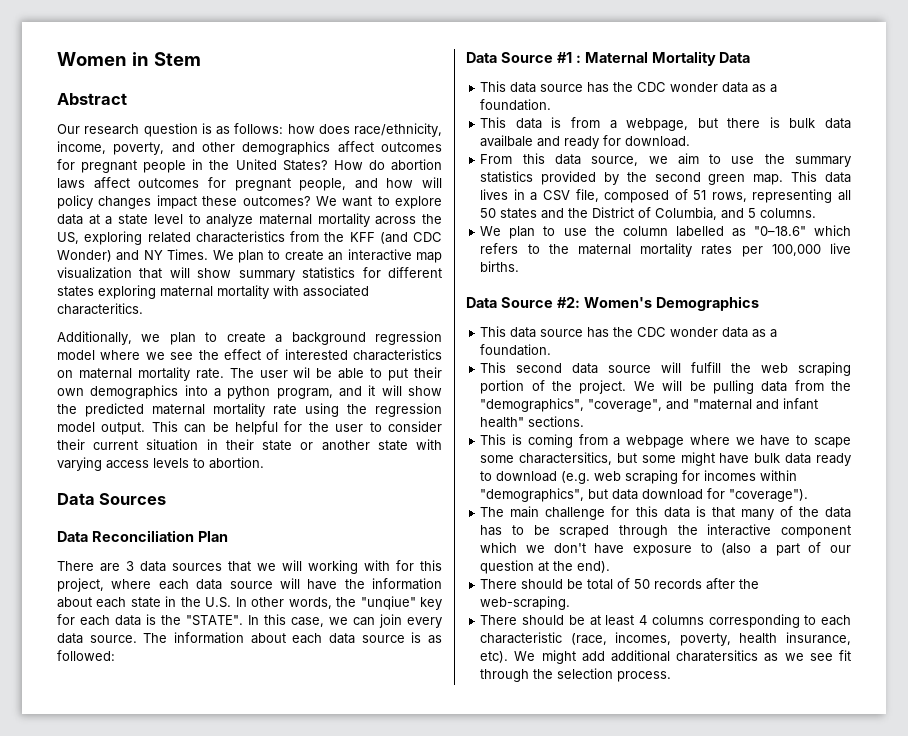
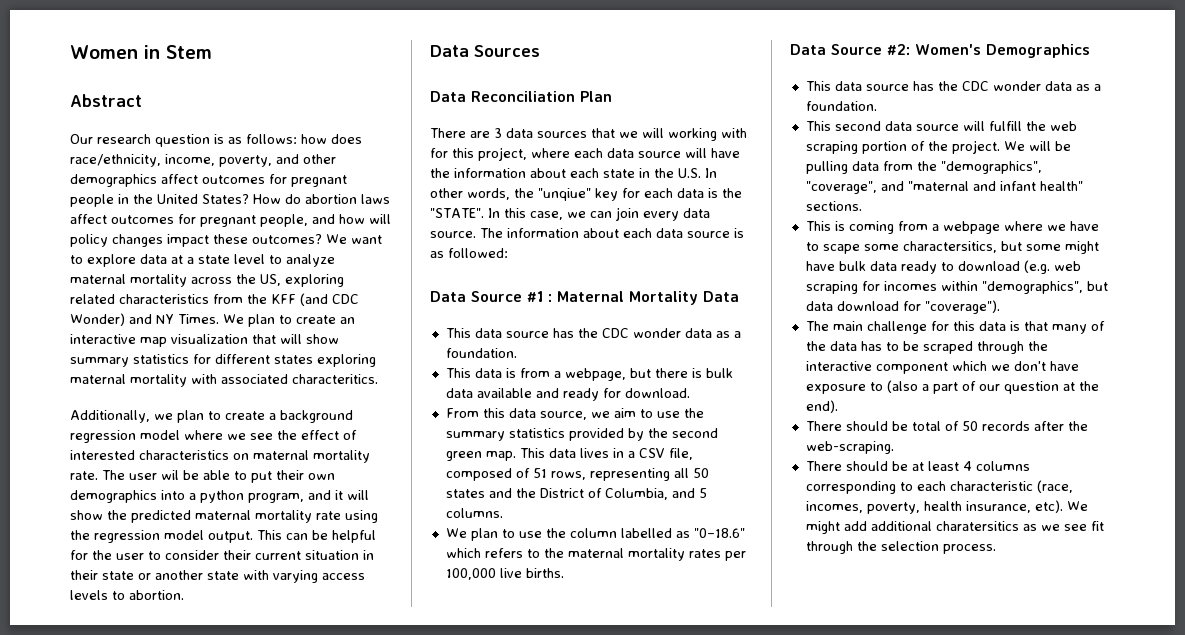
[480,135,534,147] availbale -> [476,388,532,398] available

